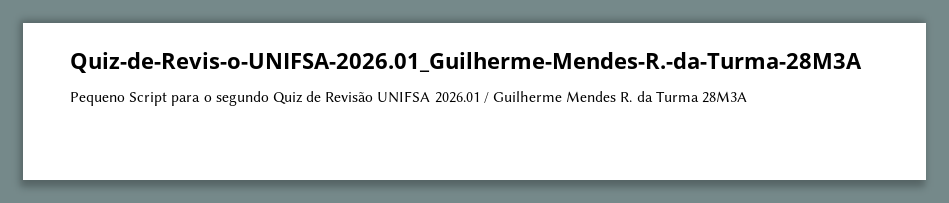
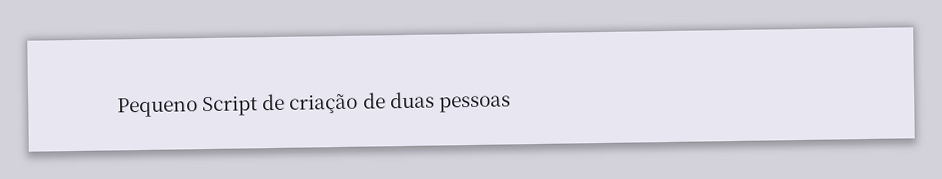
[70,52,862,73] Quiz-de-Revis-o-UNIFSA-2026.01_Guilherme-Mendes-R.-da-Turma-28M3A // -> (117, 107) none
[171,91,747,106] para o segundo Quiz de Revisão UNIFSA 2026.01 / Guilherme Mendes R. da Turma 28M3A -> [262,91,511,114] de criação de duas pessoas

